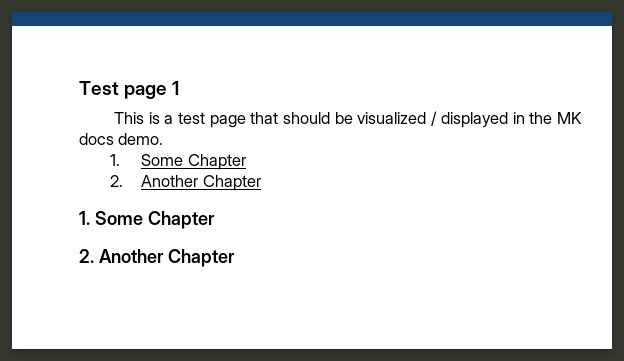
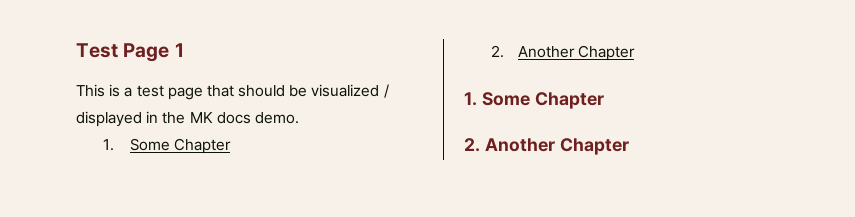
[124,85,168,99] page -> [123,43,170,62] Page

